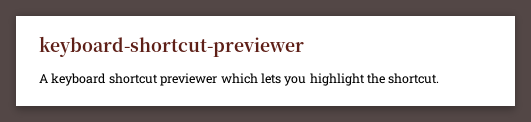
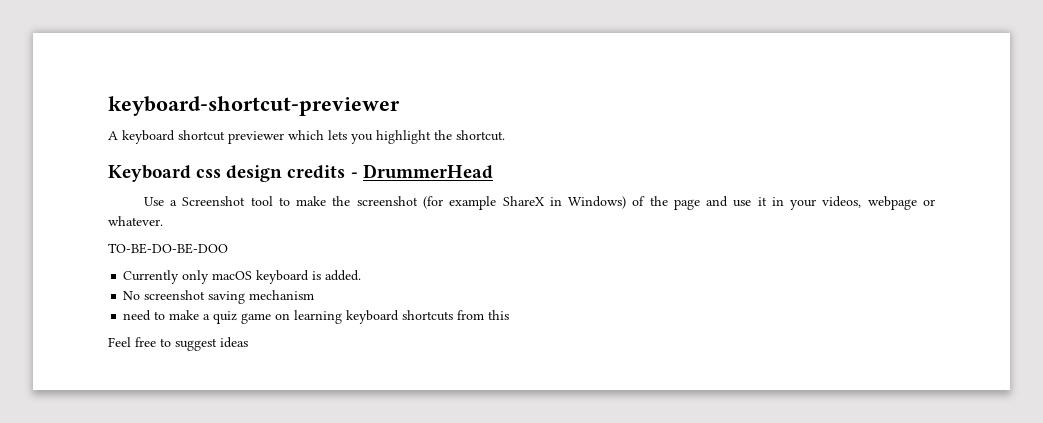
(440, 78) none -> [108,164,493,182] [143,196,935,210] [108,216,163,226] [108,243,228,254] [123,270,362,284] [123,290,315,304] [123,310,510,324] [108,337,248,351] // Keyboard css design credits - DrummerHead // Use a Screenshot tool to make the screenshot (for example ShareX in Windows) of the page and use it in your videos, webpage or whatever. // TO-BE-DO-BE-DOO // Currently only macOS keyboard is added. // No screenshot saving mechanism // need to make a quiz game on learning keyboard shortcuts from this // Feel free to suggest ideas

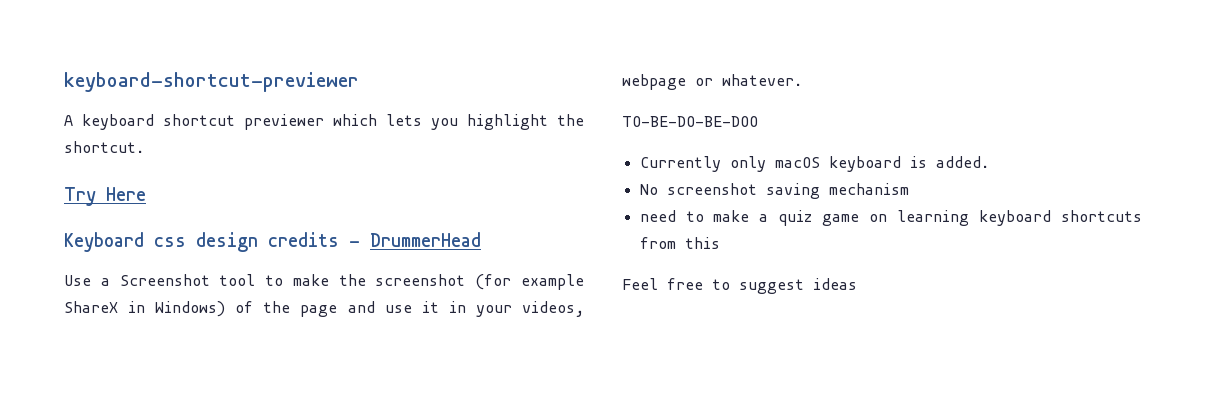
(505, 135) none -> [64,187,146,206] // Try Here

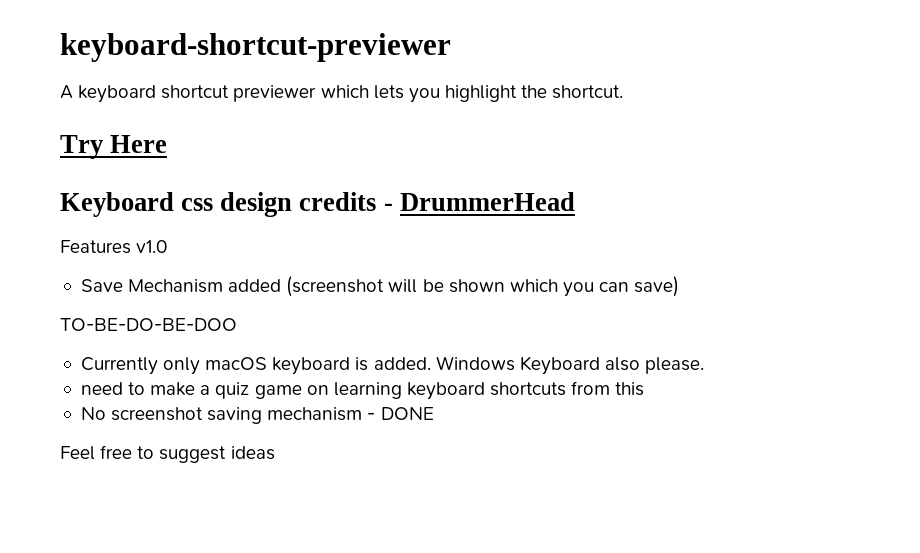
[64,274,584,290] [64,301,584,317] [622,74,802,90] Use a Screenshot tool to make the screenshot (for example ShareX in Windows) of the page and use it in your videos, webpage or whatever. -> [60,240,168,254] [80,276,680,297] Features v1.0 // Save Mechanism added (screenshot will be shown which you can save)
[639,183,909,199] // No screenshot saving mechanism -> [435,356,705,375] Windows Keyboard also please.
(720, 243) none -> [80,407,434,424] // No screenshot saving mechanism - DONE

